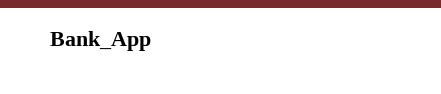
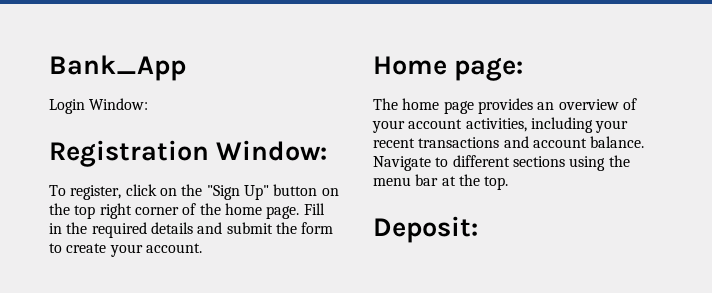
(151, 41) none -> [49,98,149,114] [49,140,328,167] [49,184,339,200] [49,203,325,219] [49,222,334,238] [49,243,202,257] [373,56,524,81] [373,98,637,114] [372,117,629,133] [373,136,645,148] [373,155,630,171] [373,174,509,190] [373,216,478,243] // Login Window: // Registration Window: // To register, click on the "Sign Up" button on the top right corner of the home page. Fill in the required details and submit the form to create your account. // Home page: // The home page provides an overview of your account activities, including your recent transactions and account balance. Navigate to different sections using the menu bar at the top. // Deposit:

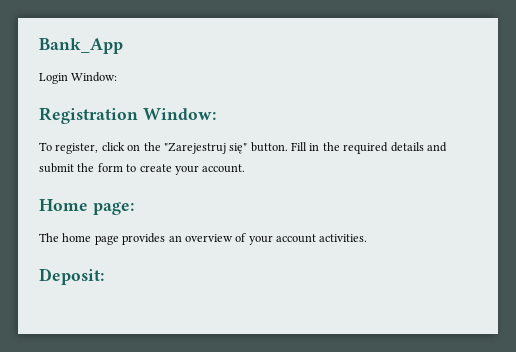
[206,184,339,200] [49,203,300,219] "Sign Up" button on the top right corner of the home page. -> [163,142,288,154] "Zarejestruj się" button.
[465,117,629,133] [373,136,645,148] [373,155,630,171] [373,174,509,190] activities, including your recent transactions and account balance. Navigate to different sections using the menu bar at the top. -> [319,234,368,242] activities.

